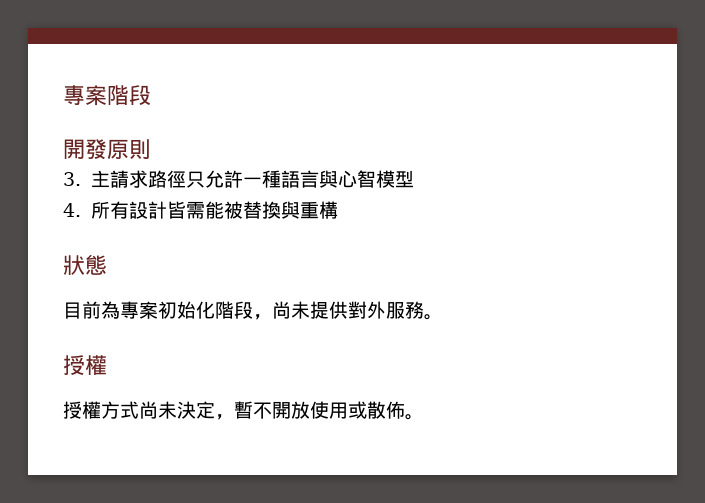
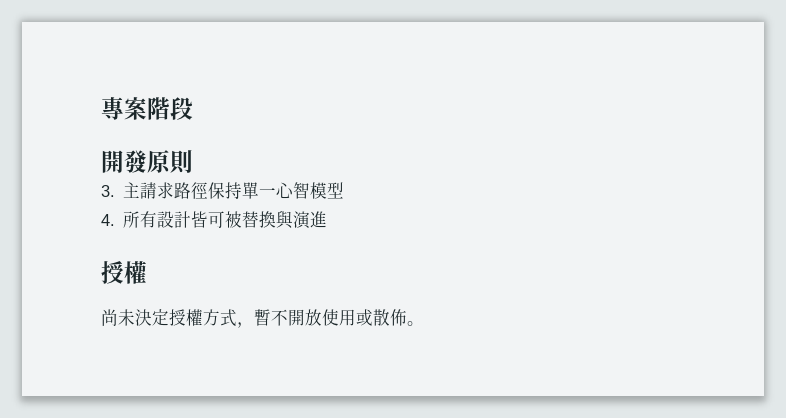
[185,170,338,188] 只允許一種語言與 -> [208,182,277,199] 保持單一
[185,201,224,219] 需能 -> [208,211,226,228] 可
[299,201,338,219] [63,254,107,275] [63,301,443,320] [63,355,107,375] [63,401,215,419] 重構 // 狀態 // 目前為專案初始化階段，尚未提供對外服務。 // 授權 // 授權方式尚未決定 -> [293,211,328,229] [101,261,147,284] [101,309,237,327] 演進 // 授權 // 尚未決定授權方式

